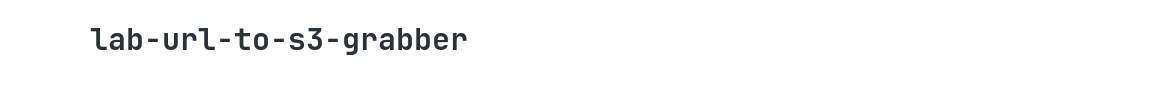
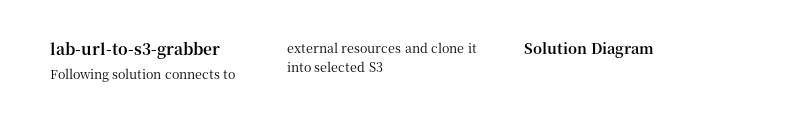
(468, 41) none -> [50,68,236,82] [287,42,477,53] [287,61,383,72] [524,42,654,58] // Following solution connects to external resources and clone it into selected S3 // Solution Diagram

